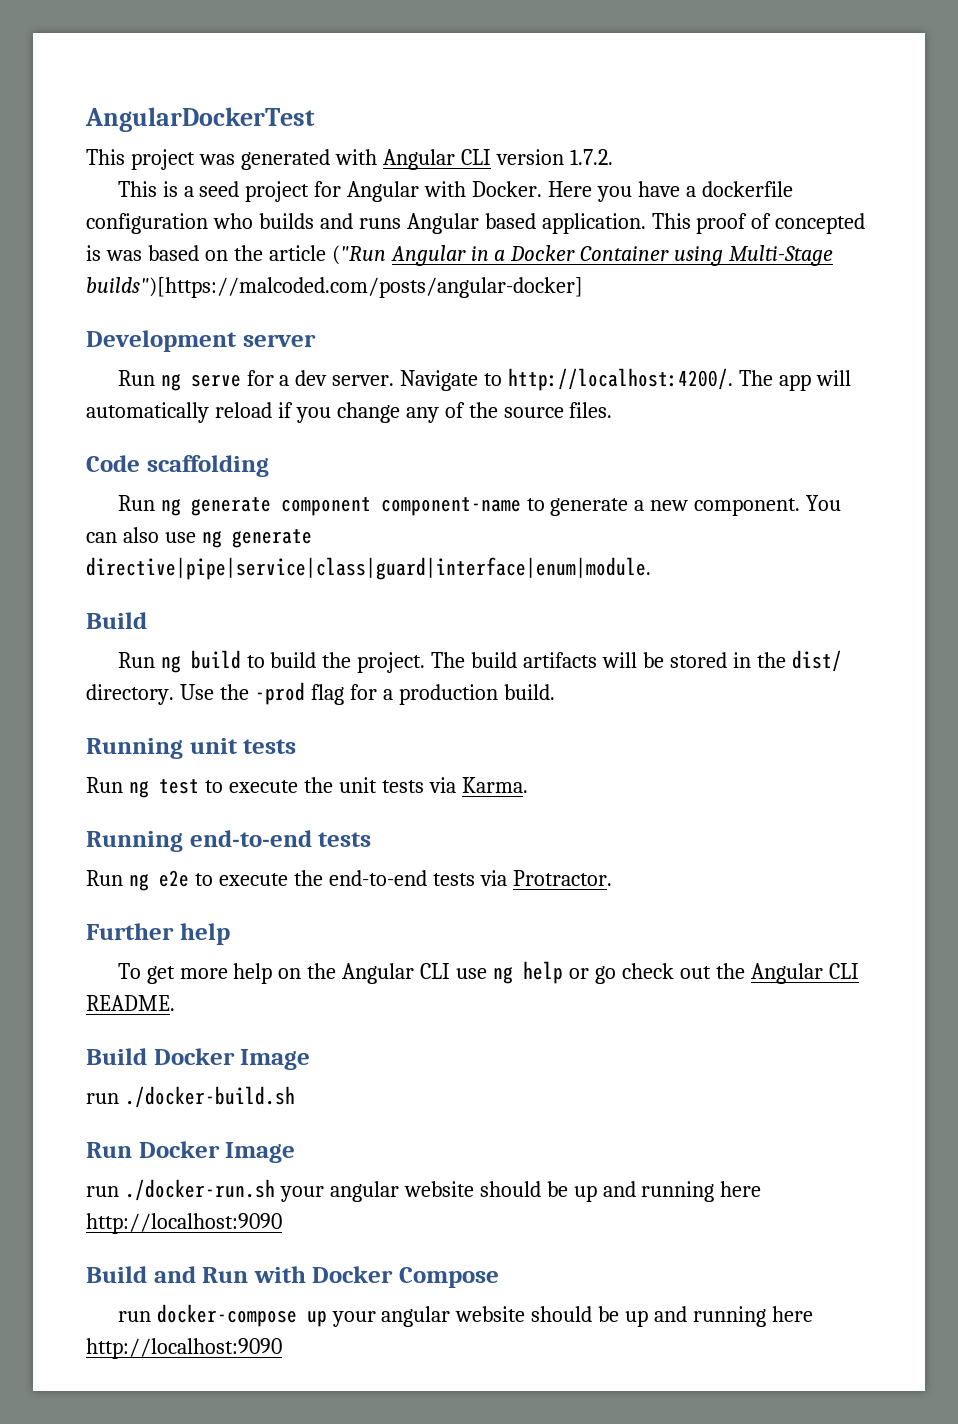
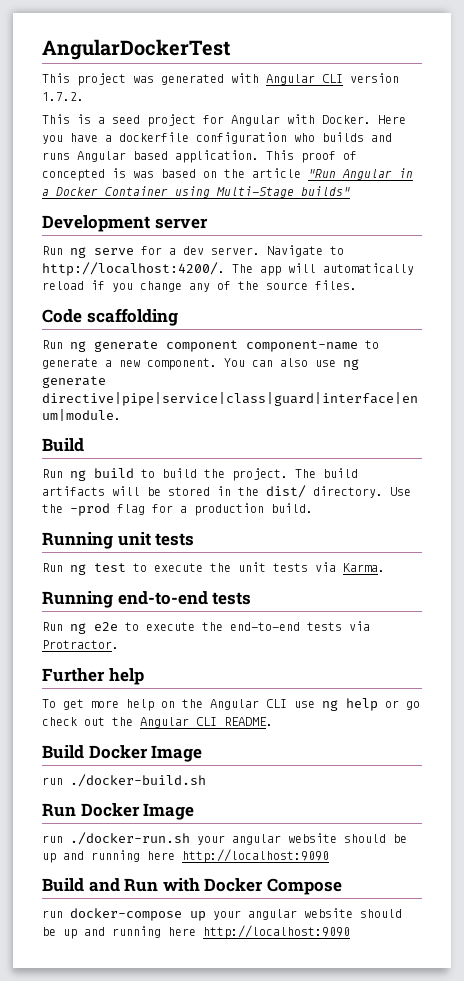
[331,245,386,265] ("Run -> [308,169,336,178] "Run
[86,277,583,298] builds")[https://malcoded.com/posts/angular-docker] -> [301,186,350,196] builds"

